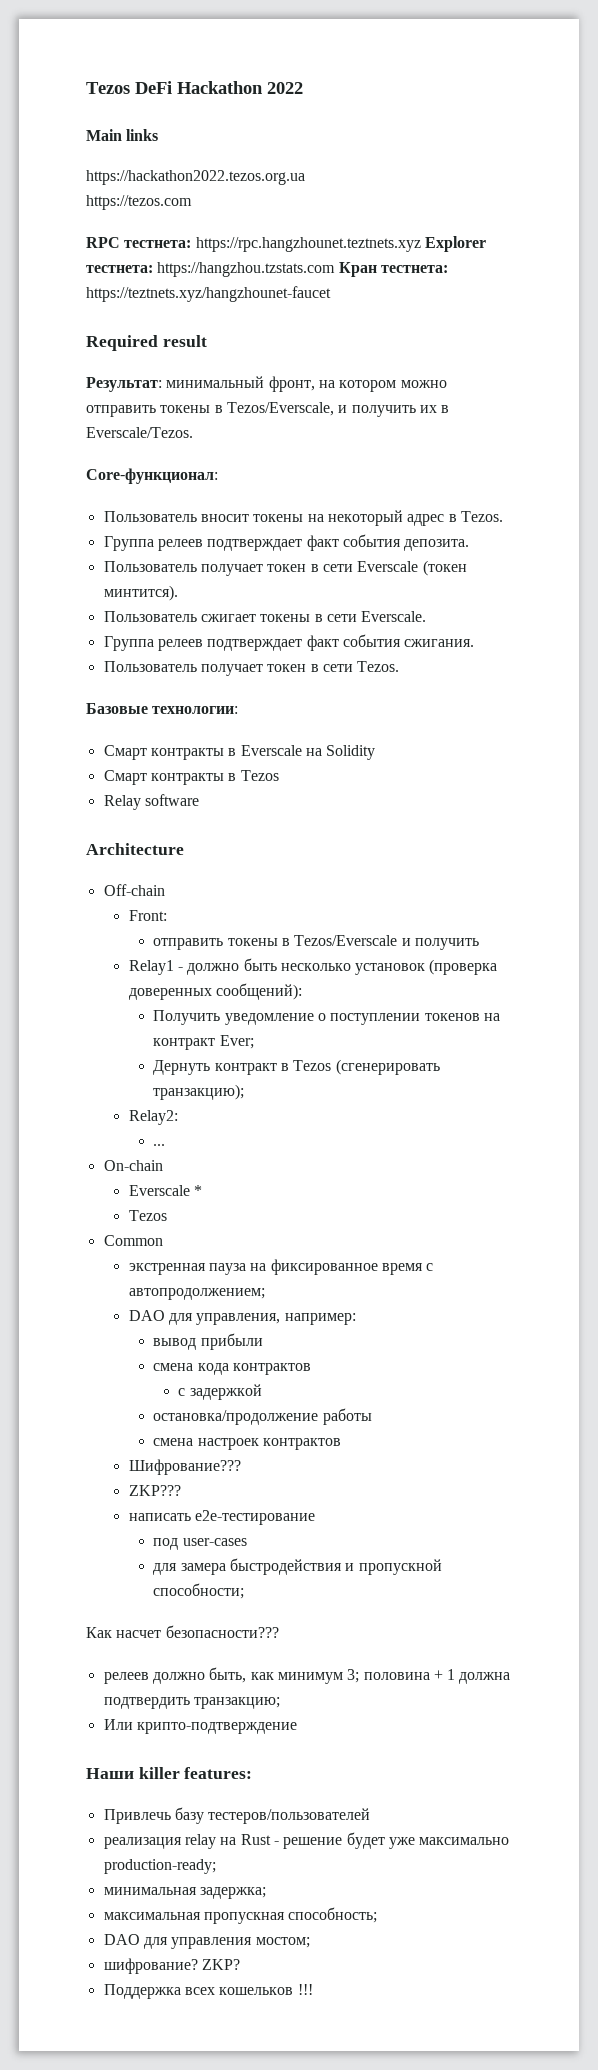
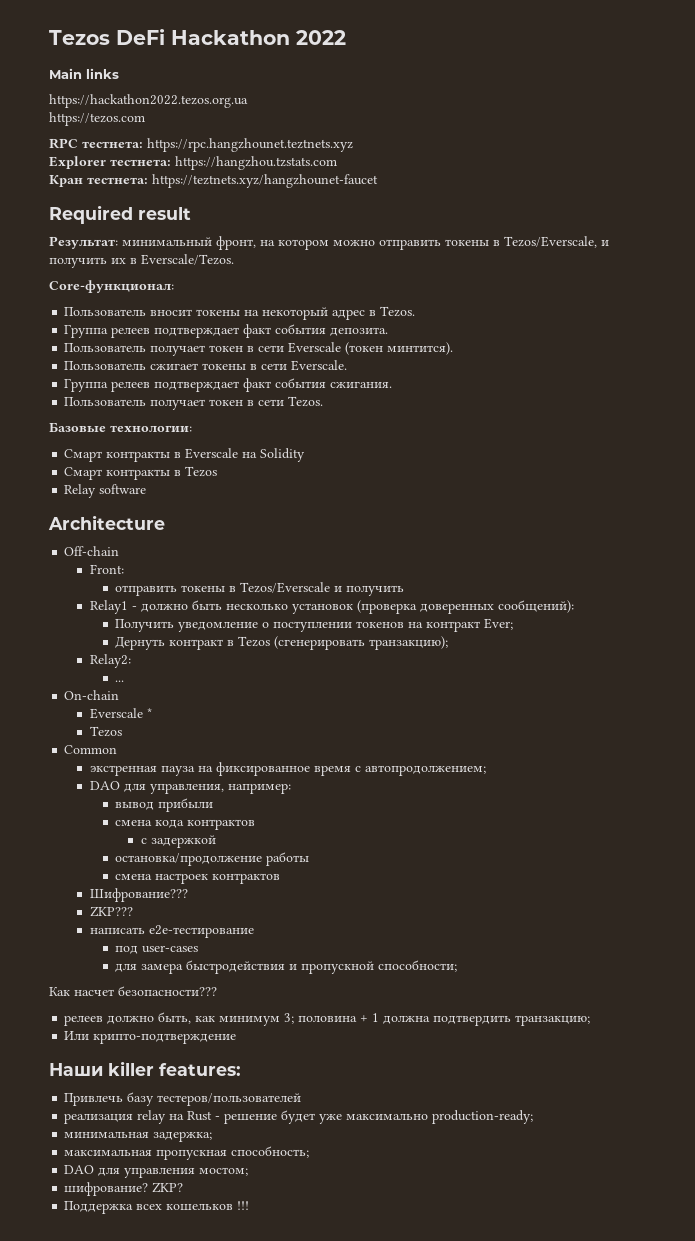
(421, 244) none -> (353, 145) //
(336, 269) none -> (337, 163) //

